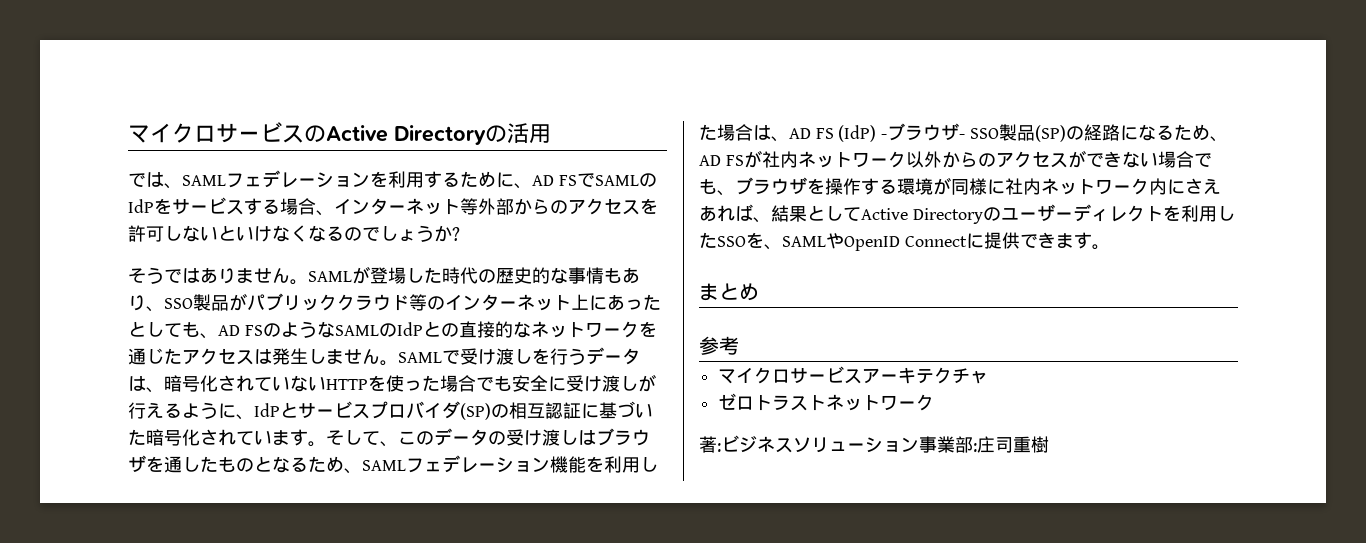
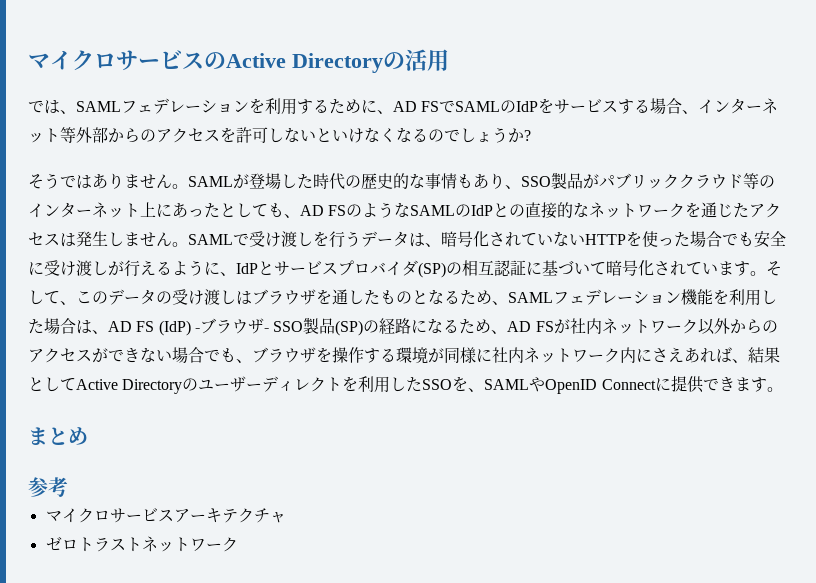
[128,429,146,445] た -> [590,262,606,275] て
[699,435,1049,453] // 著:ビジネスソリューション事業部:庄司重樹 -> (238, 544) none

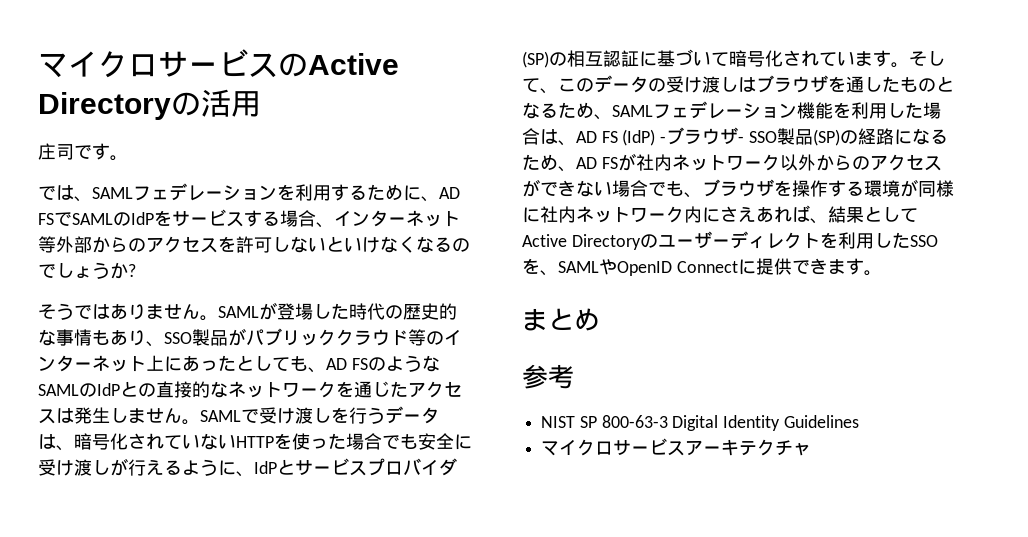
(449, 60) none -> [38,143,128,161] // 庄司です。
(68, 487) none -> [541,415,859,431] // NIST SP 800-63-3 Digital Identity Guidelines
[45,536,238,552] // ゼロトラストネットワーク -> (812, 449) none

